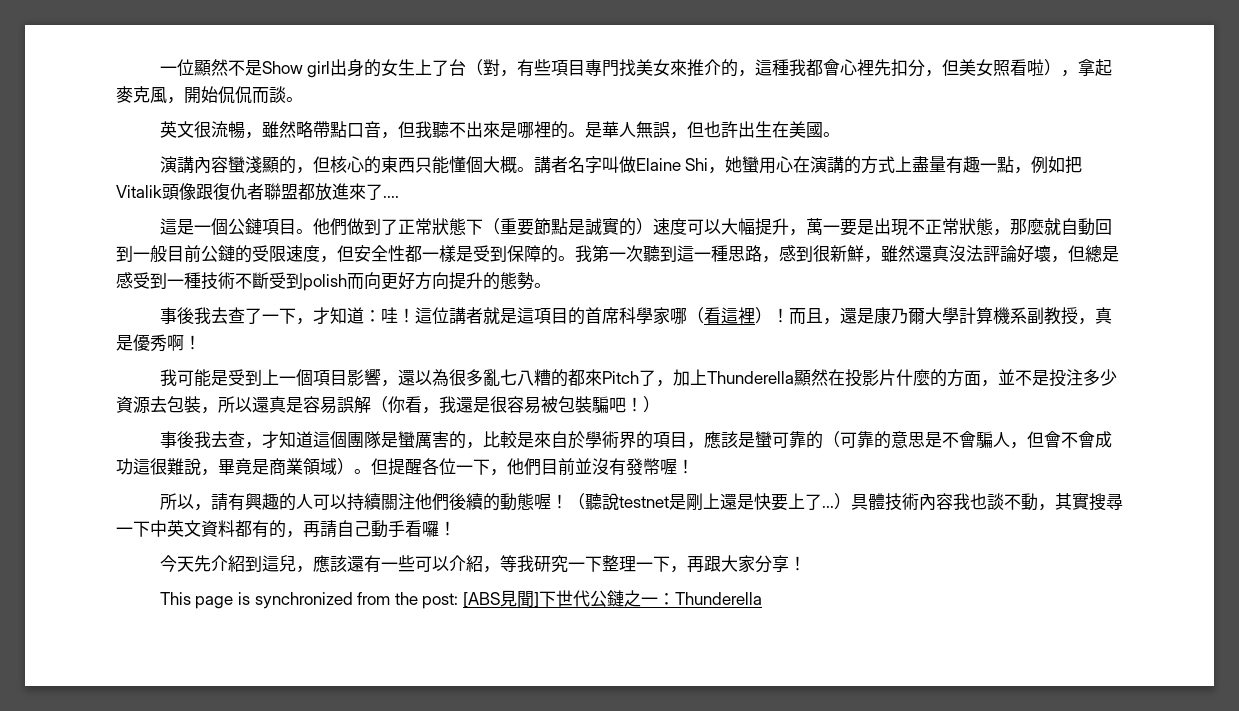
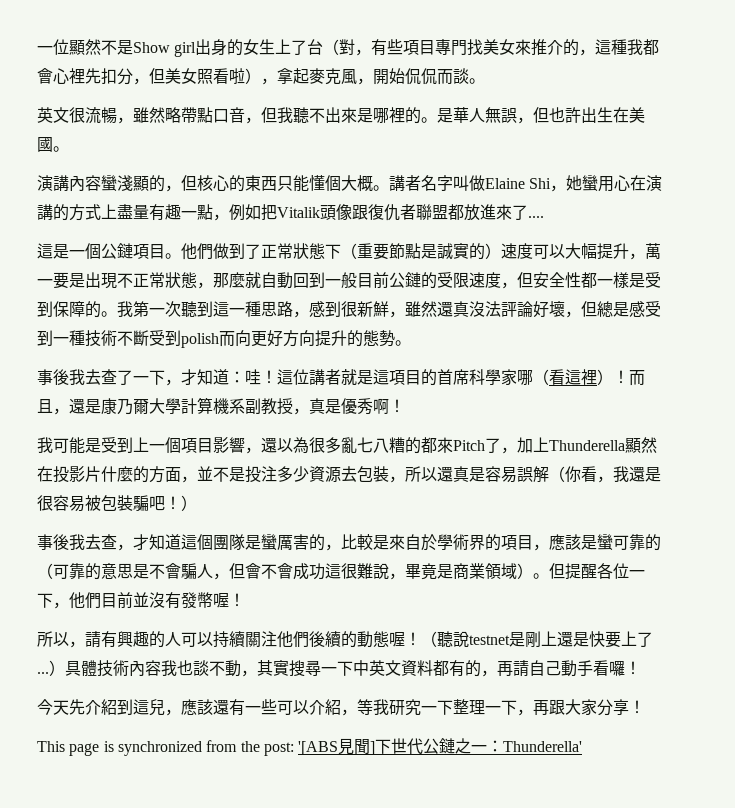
[462,592,500,608] [ABS -> [298,741,339,755] '[ABS
[674,592,762,605] Thunderella -> [503,741,583,752] Thunderella'

